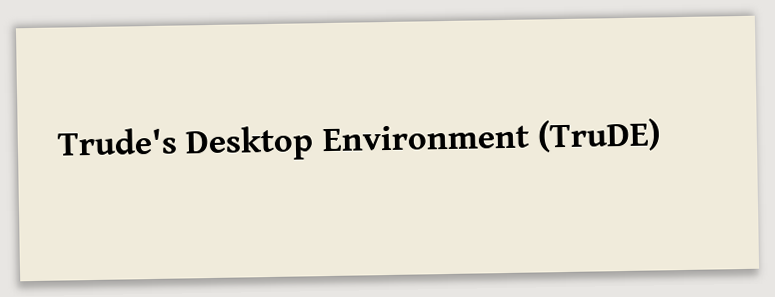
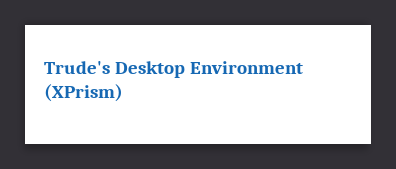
[537,118,663,153] (TruDE) -> [44,84,123,102] (XPrism)

